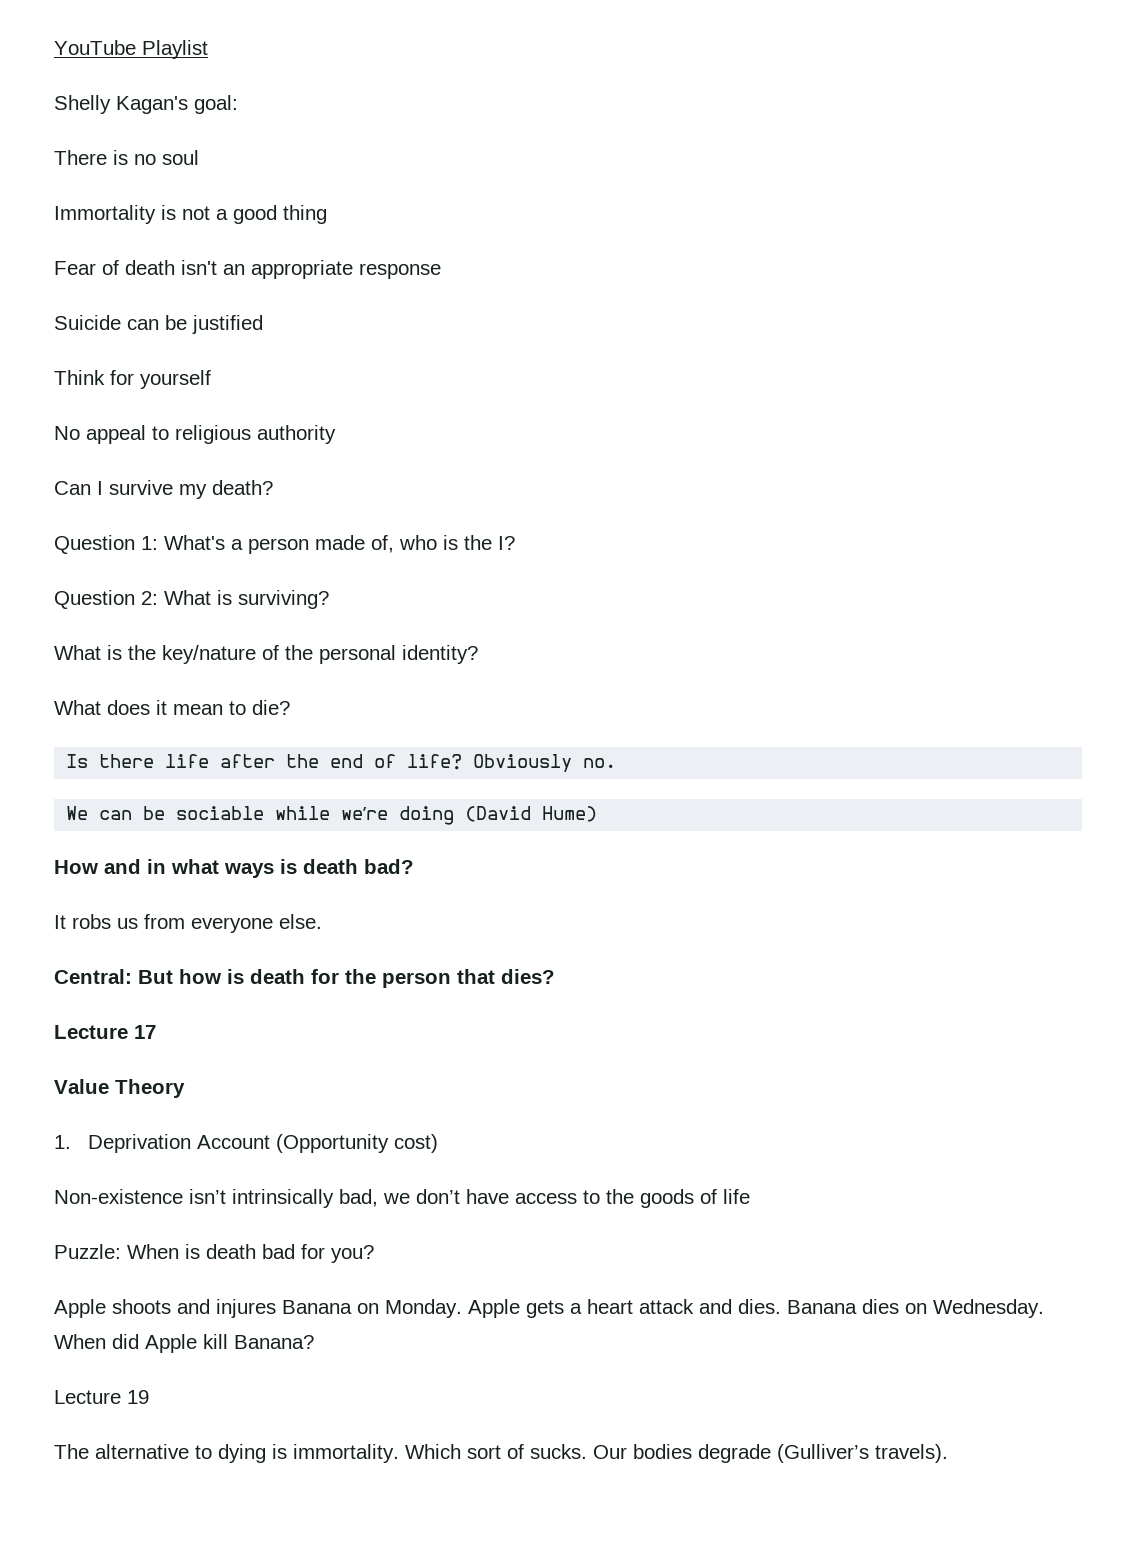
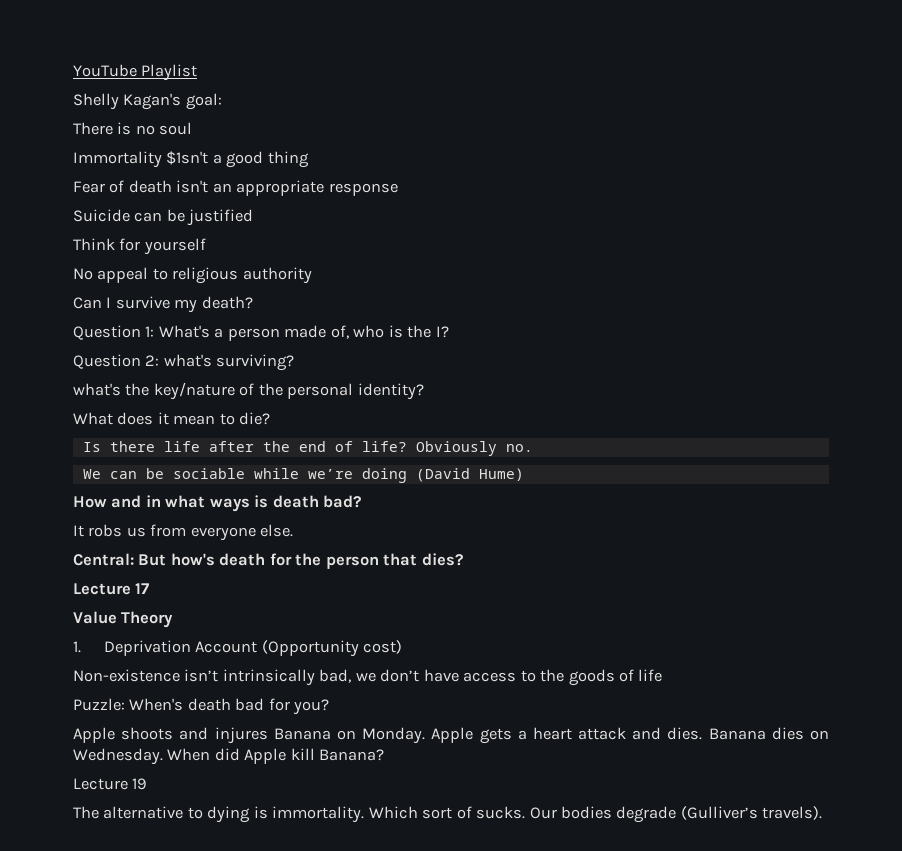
[161,205,210,220] is not -> [166,151,209,165] $1sn't
[164,590,232,605] What is -> [163,354,212,367] what's
[54,645,122,660] What is -> [73,383,121,396] what's
[179,969,244,984] how is -> [170,553,215,566] how's
[127,1244,200,1259] When is -> [129,698,184,711] When's

